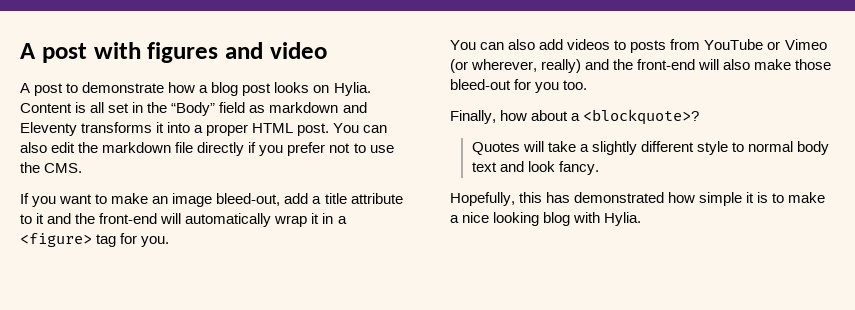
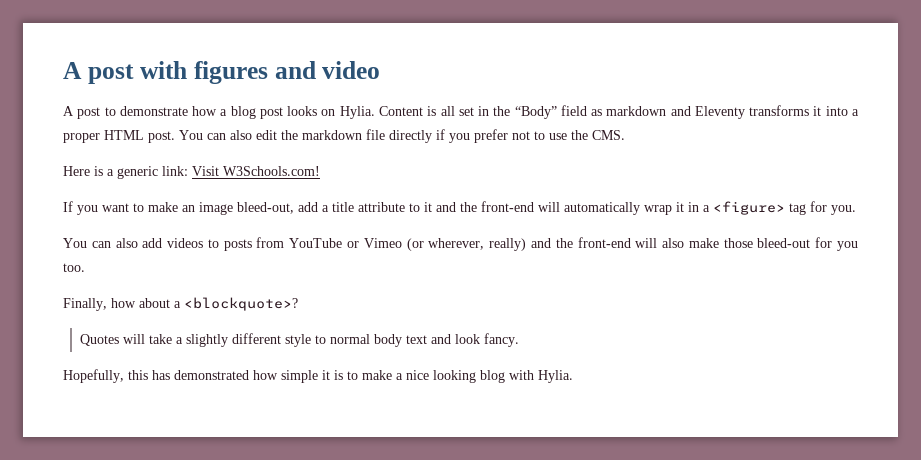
(83, 168) none -> [63,166,320,179] // Here is a generic link: Visit W3Schools.com!

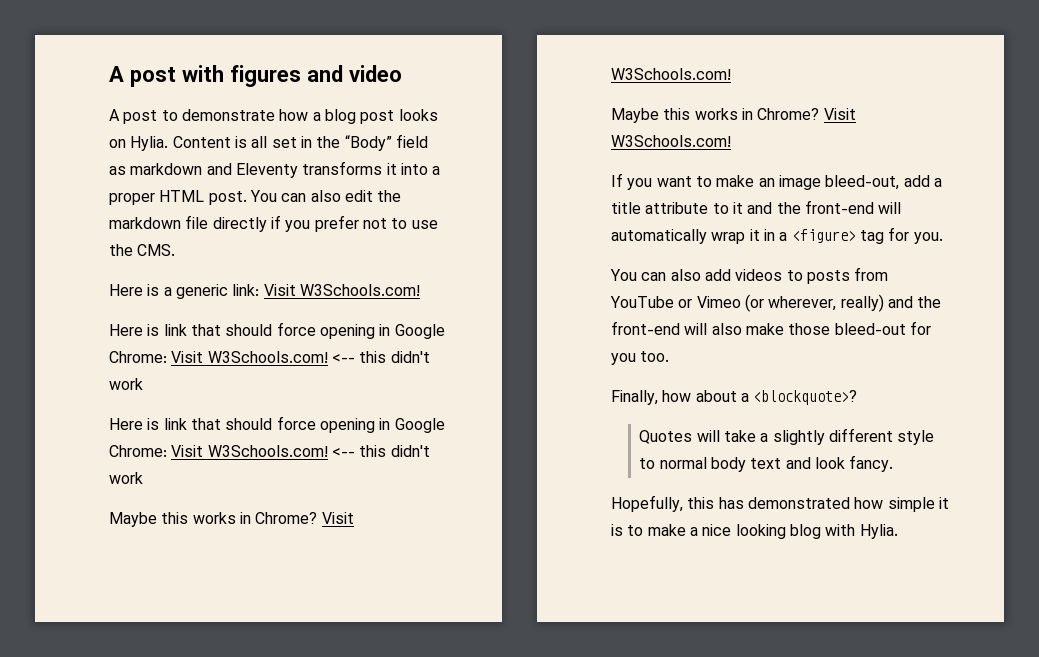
(320, 171) none -> [109,322,445,339] [109,351,430,363] [109,378,143,390] [109,416,445,433] [109,445,430,457] [109,472,143,484] [109,512,354,527] [611,68,731,80] [611,108,856,123] [611,135,731,147] // Here is link that should force opening in Google Chrome: Visit W3Schools.com! <-- this didn't work // Here is link that should force opening in Google Chrome: Visit W3Schools.com! <-- this didn't work // Maybe this works in Chrome? Visit W3Schools.com! // Maybe this works in Chrome? Visit W3Schools.com!

